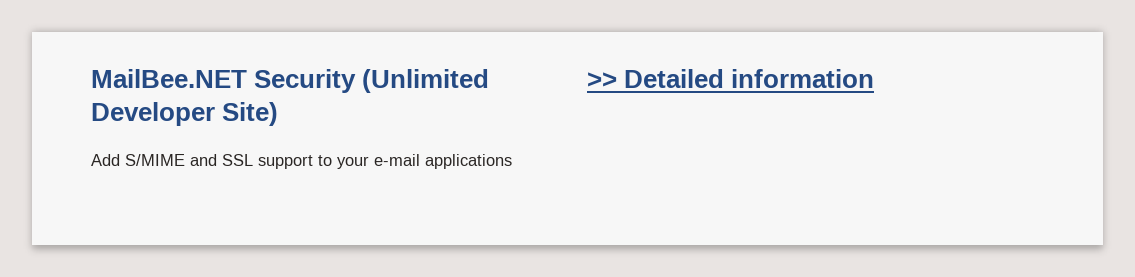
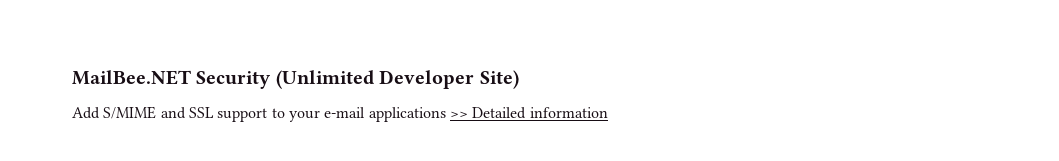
(512, 161) // -> (446, 114) none

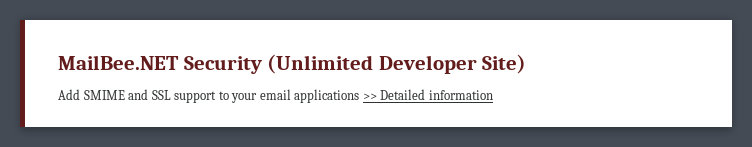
[103,106,157,119] S/MIME -> [83,90,125,100] SMIME
[324,107,366,118] e-mail -> [259,89,291,100] email

